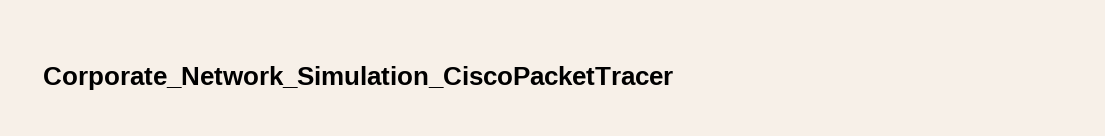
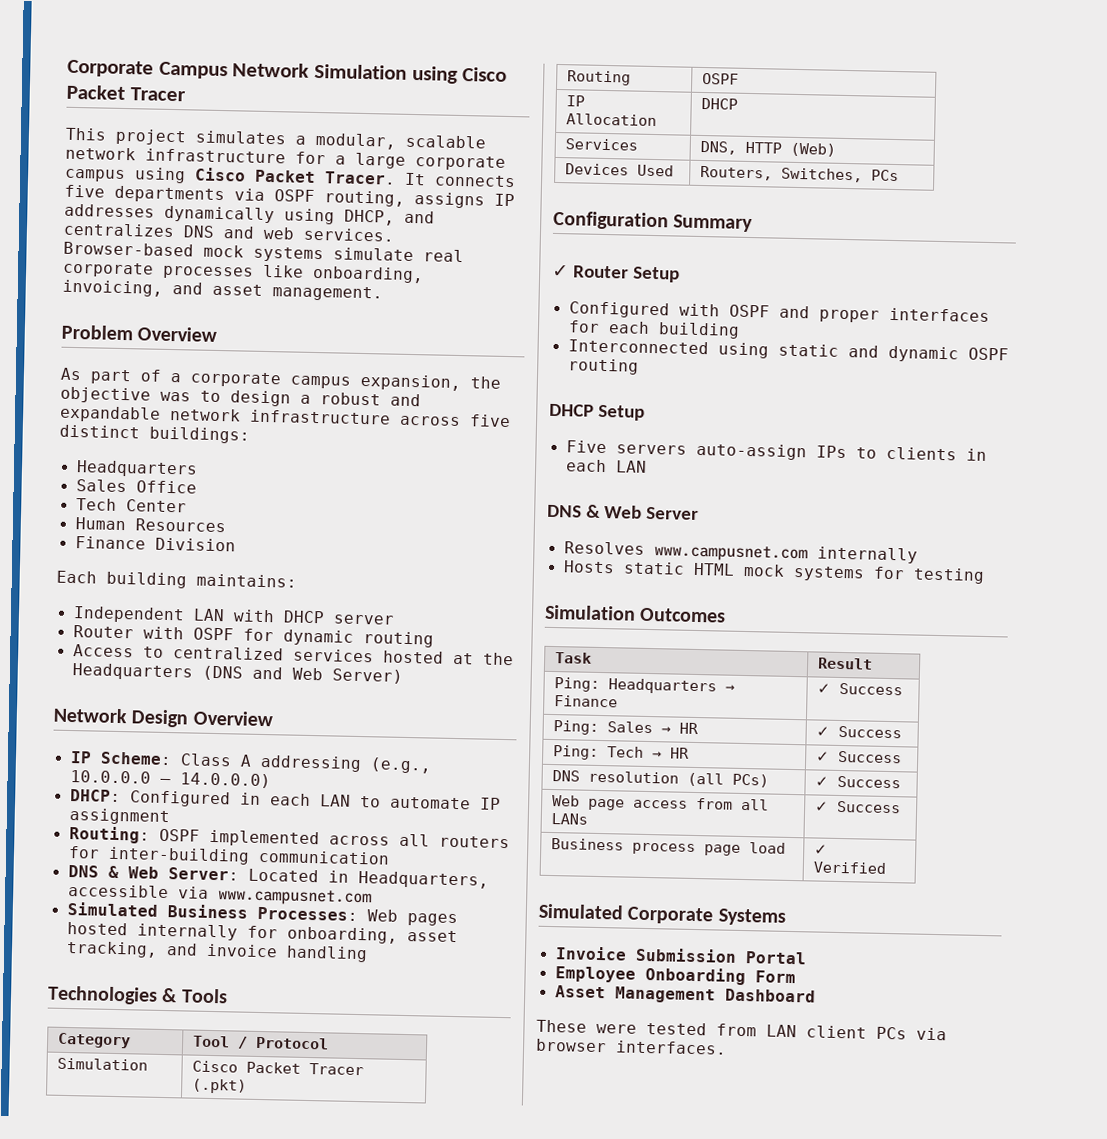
[43,66,673,90] Corporate_Network_Simulation_CiscoPacketTracer -> [67,59,508,84] [66,84,186,102] [65,127,486,150] [65,146,506,171] [64,167,516,188] [64,184,515,209] [64,203,435,226] [63,222,395,242] [63,241,464,263] [62,261,424,284] [62,279,383,302] [61,324,218,342] [60,367,501,392] [60,386,421,407] [59,405,511,428] [59,424,250,444] [75,460,198,478] [75,479,197,494] [75,498,187,513] [74,517,226,533] [74,536,236,552] [56,570,297,589] [72,606,395,625] [72,625,434,648] [72,644,514,666] [71,663,403,684] [53,707,273,728] [69,751,432,774] [69,769,271,789] [69,788,501,810] [68,807,170,826] [68,825,510,849] [67,845,390,865] [67,864,489,889] [67,883,372,907] [66,901,458,927] [66,921,458,944] [65,940,368,963] [47,985,228,1005] [56,1032,131,1049] [192,1035,329,1050] [56,1057,148,1071] [191,1060,364,1076] [191,1078,247,1094] [566,70,631,86] [701,72,739,85] [565,95,585,107] [565,113,657,127] [700,97,738,110] [564,138,638,151] [699,140,836,157] [564,163,674,177] [699,165,899,183] [553,210,754,233] [552,264,681,283] [568,301,990,323] [567,320,740,339] [567,339,1009,363] [567,358,639,375] [549,403,646,421] [565,440,987,461] [565,459,647,473] [547,504,700,521] [563,541,918,564] [562,560,985,584] [544,604,727,623] [554,652,592,664] [817,657,873,670] [553,677,735,695] [553,695,618,708] [816,682,903,696] [552,720,699,735] [815,725,902,739] [552,745,690,760] [815,750,902,764] [551,770,769,788] [814,775,901,789] [551,795,769,811] [550,812,588,825] [814,800,901,814] [550,837,786,856] [813,844,828,855] [812,861,886,874] [538,903,786,926] [554,946,807,965] [554,966,796,986] [554,985,816,1004] [536,1019,947,1041] [536,1038,727,1055] Corporate Campus Network Simulation using Cisco Packet Tracer // This project simulates a modular, scalable network infrastructure for a large corporate campus using Cisco Packet Tracer. It connects five departments via OSPF routing, assigns IP addresses dynamically using DHCP, and centralizes DNS and web services. Browser-based mock systems simulate real corporate processes like onboarding, invoicing, and asset management. // Problem Overview // As part of a corporate campus expansion, the objective was to design a robust and expandable network infrastructure across five distinct buildings: // Headquarters // Sales Office // Tech Center // Human Resources // Finance Division // Each building maintains: // Independent LAN with DHCP server // Router with OSPF for dynamic routing // Access to centralized services hosted at the Headquarters (DNS and Web Server) // Network Design Overview // IP Scheme: Class A addressing (e.g., 10.0.0.0 – 14.0.0.0) // DHCP: Configured in each LAN to automate IP assignment // Routing: OSPF implemented across all routers for inter-building communication // DNS & Web Server: Located in Headquarters, accessible via www.campusnet.com // Simulated Business Processes: Web pages hosted internally for onboarding, asset tracking, and invoice handling // Technologies & Tools // Category | Tool / Protocol // Simulation | Cisco Packet Tracer (.pkt) // Routing | OSPF // IP Allocation | DHCP // Services | DNS, HTTP (Web) // Devices Used | Routers, Switches, PCs // Configuration Summary // ✓ Router Setup // Configured with OSPF and proper interfaces for each building // Interconnected using static and dynamic OSPF routing // DHCP Setup // Five servers auto-assign IPs to clients in each LAN // DNS & Web Server // Resolves www.campusnet.com internally // Hosts static HTML mock systems for testing // Simulation Outcomes // Task | Result // Ping: Headquarters → Finance | ✓ Success // Ping: Sales → HR | ✓ Success // Ping: Tech → HR | ✓ Success // DNS resolution (all PCs) | ✓ Success // Web page access from all LANs | ✓ Success // Business process page load | ✓ Verified // Simulated Corporate Systems // Invoice Submission Portal // Employee Onboarding Form // Asset Management Dashboard // These were tested from LAN client PCs via browser interfaces.

